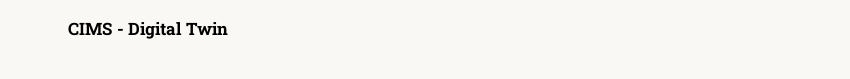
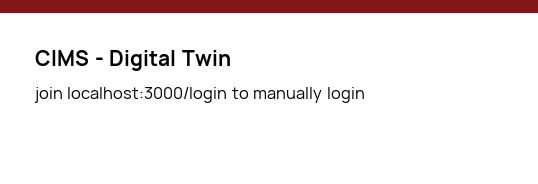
(228, 28) none -> [34,87,365,103] // join localhost:3000/login to manually login

